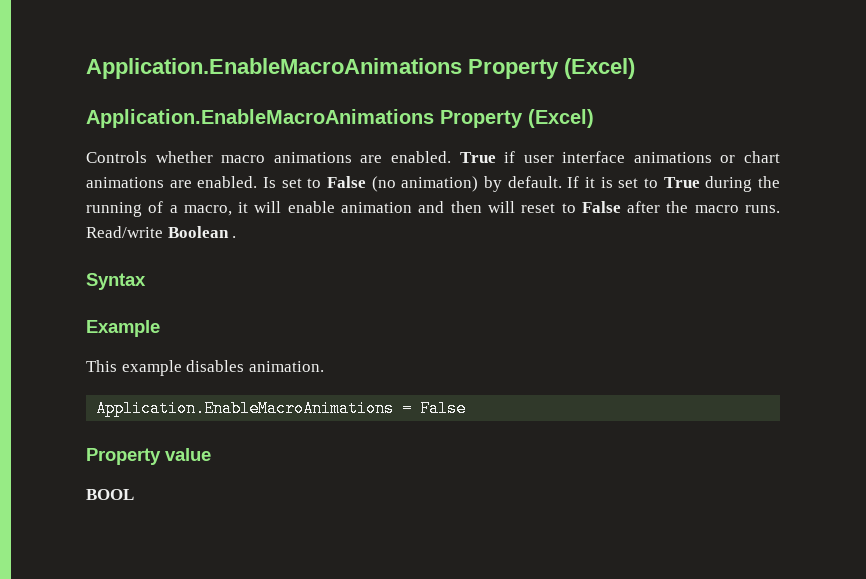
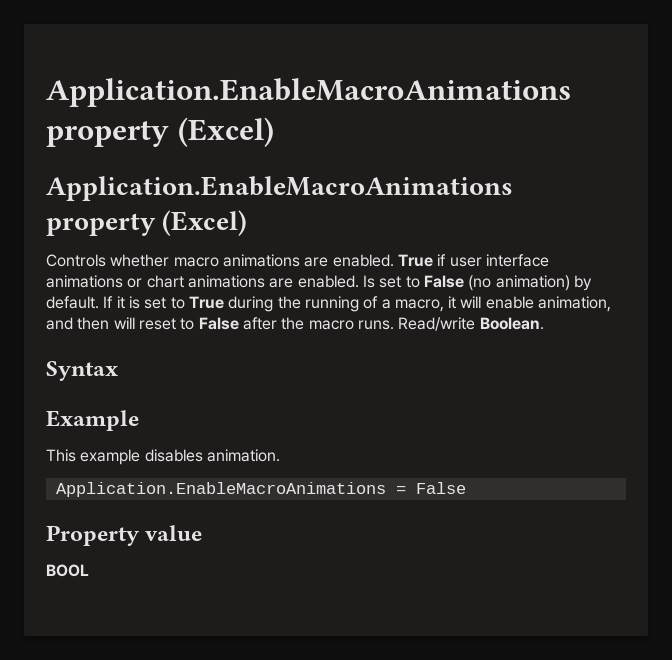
[86,58,559,79] Application.EnableMacroAnimations Property -> [46,78,571,107] [46,121,169,147] Application.EnableMacroAnimations property
[440,110,523,128] Property -> [46,213,156,236] property
[341,202,413,213] animation -> [538,296,612,312] animation,
[167,226,237,238] Boolean . -> [479,317,544,330] Boolean.

